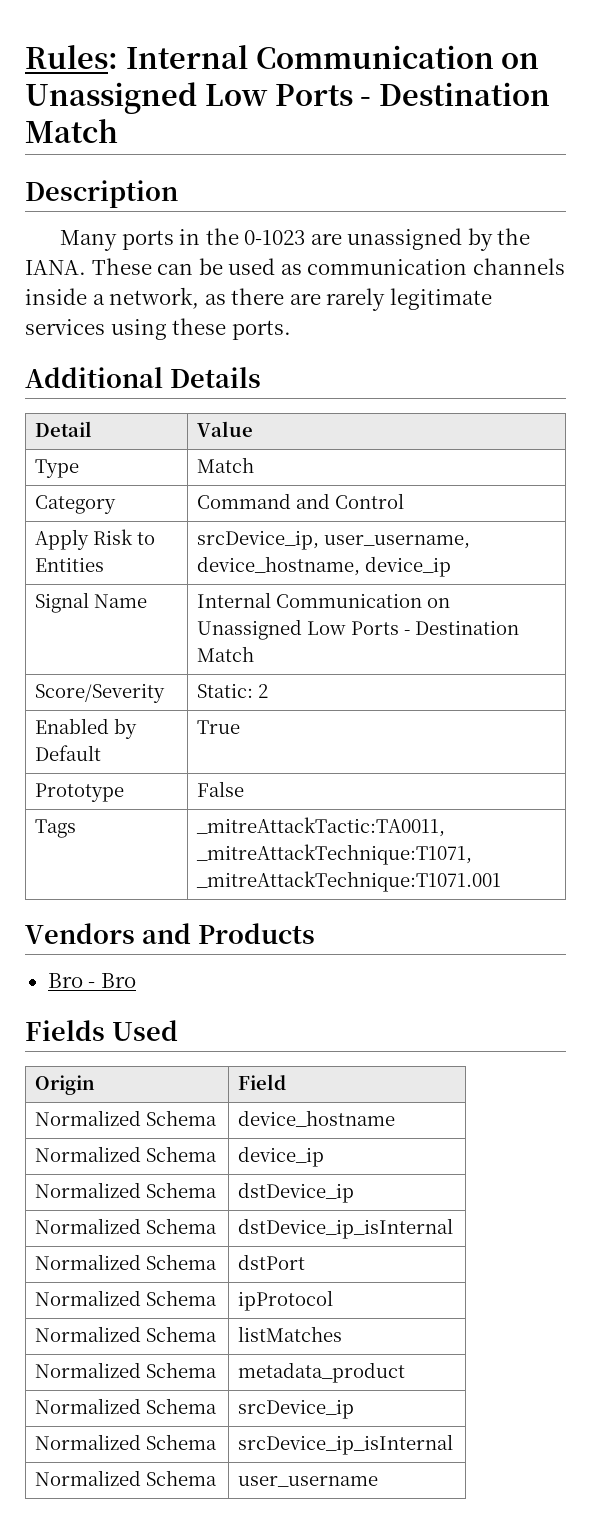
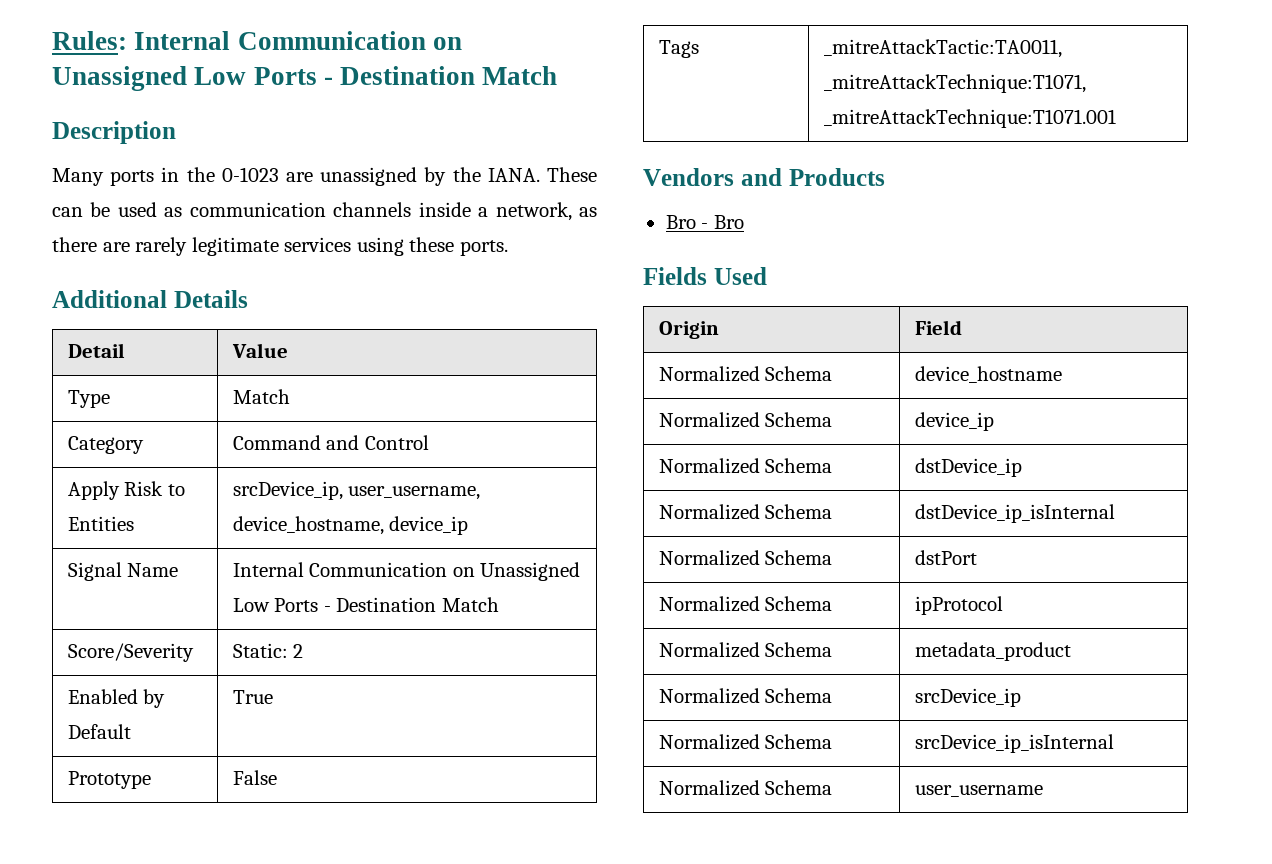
[35,1326,218,1342] [238,1326,343,1342] // Normalized Schema | listMatches -> (1003, 605) none

